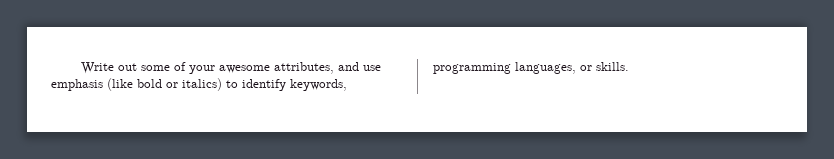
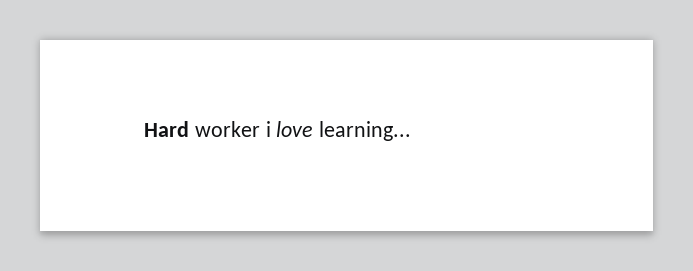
[80,62,381,74] [51,78,347,91] [433,62,629,74] Write out some of your awesome attributes, and use emphasis (like bold or italics) to identify keywords, programming languages, or skills. -> [144,121,412,141] Hard worker i love learning...

